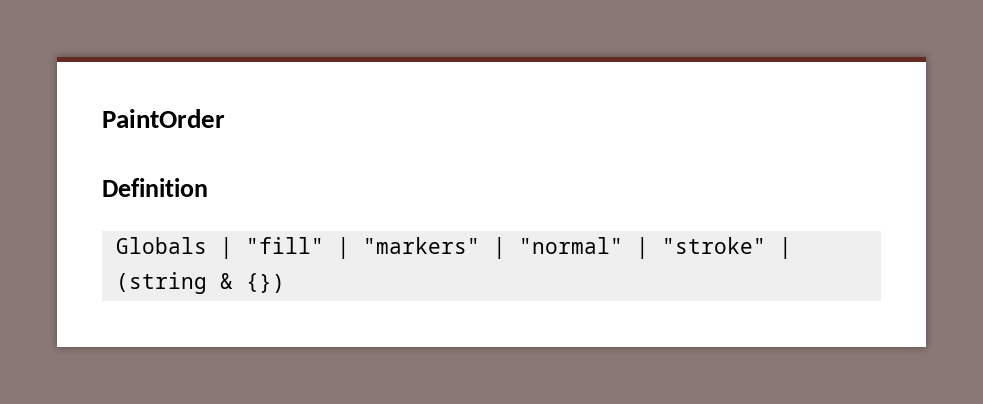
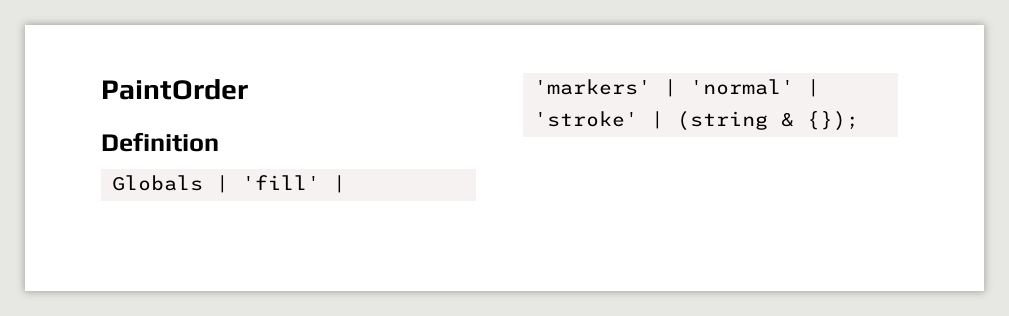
[245,237,766,259] "fill" | "markers" | "normal" | "stroke" -> [242,175,347,193] [534,79,821,97] [534,111,639,127] 'fill' | 'markers' | 'normal' | 'stroke'
[245,273,285,293] {}) -> [807,111,860,131] {});

